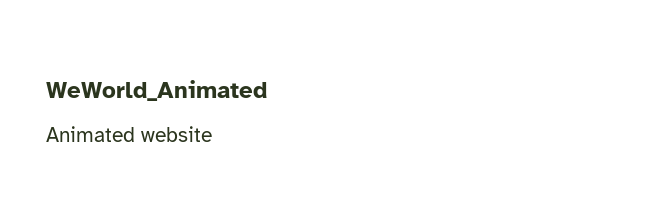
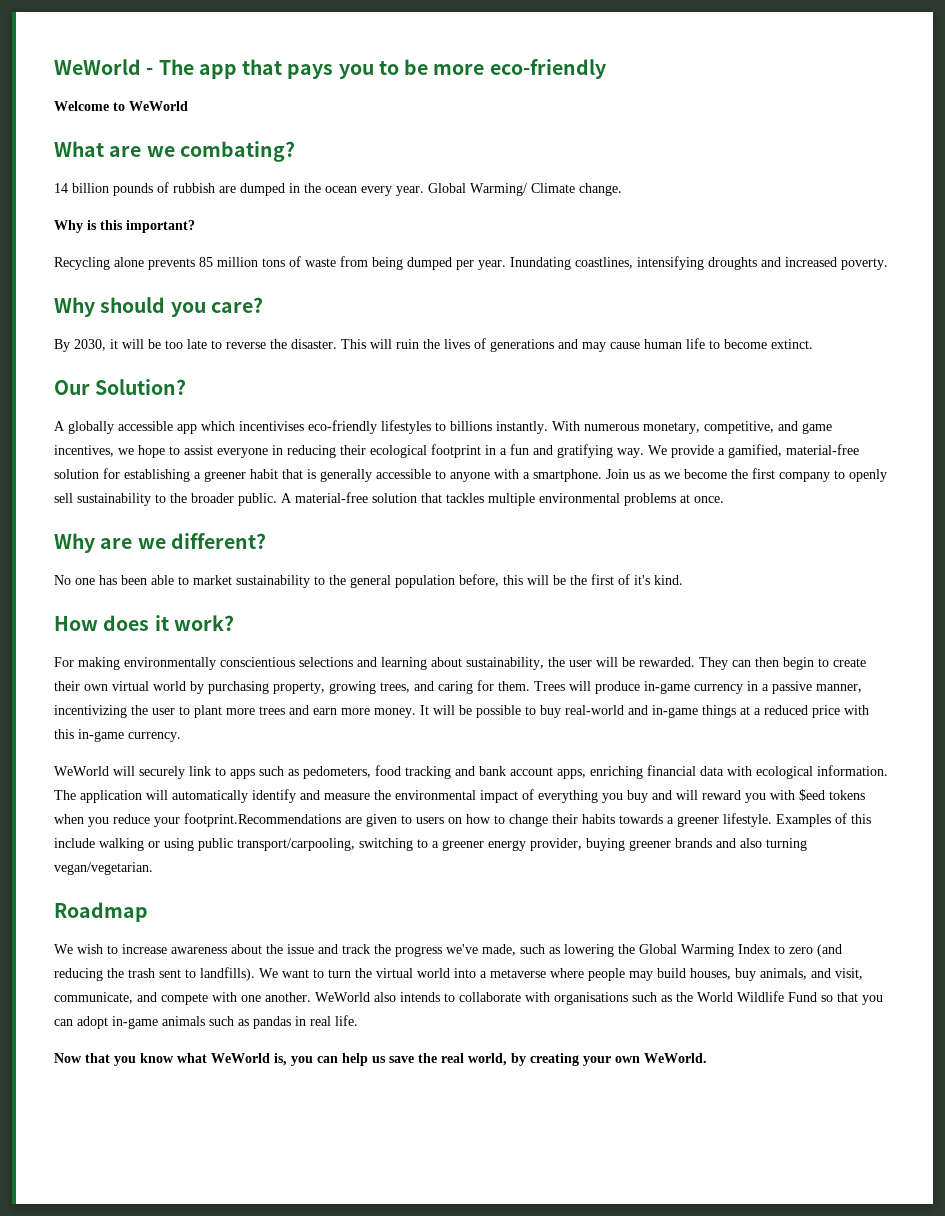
[46,80,267,101] [46,126,212,142] WeWorld_Animated // Animated website -> [54,59,606,79] [54,101,188,111] [54,141,295,162] [54,182,622,196] [54,220,195,233] [54,256,888,270] [54,297,263,317] [54,338,813,352] [54,379,187,395] [54,420,832,434] [54,444,859,458] [54,468,887,482] [54,492,724,506] [54,533,266,553] [54,574,683,588] [54,615,234,631] [54,657,866,670] [54,680,862,694] [54,705,869,718] [54,729,181,742] [54,765,888,779] [54,789,865,803] [54,813,871,827] [54,838,807,851] [54,862,153,875] [54,902,148,922] [54,944,842,957] [54,967,863,981] [54,991,883,1005] [54,1015,358,1029] [54,1053,707,1066] WeWorld - The app that pays you to be more eco-friendly // Welcome to WeWorld // What are we combating? // 14 billion pounds of rubbish are dumped in the ocean every year. Global Warming/ Climate change. // Why is this important? // Recycling alone prevents 85 million tons of waste from being dumped per year. Inundating coastlines, intensifying droughts and increased poverty. // Why should you care? // By 2030, it will be too late to reverse the disaster. This will ruin the lives of generations and may cause human life to become extinct. // Our Solution? // A globally accessible app which incentivises eco-friendly lifestyles to billions instantly. With numerous monetary, competitive, and game incentives, we hope to assist everyone in reducing their ecological footprint in a fun and gratifying way. We provide a gamified, material-free solution for establishing a greener habit that is generally accessible to anyone with a smartphone. Join us as we become the first company to openly sell sustainability to the broader public. A material-free solution that tackles multiple environmental problems at once. // Why are we different? // No one has been able to market sustainability to the general population before, this will be the first of it's kind. // How does it work? // For making environmentally conscientious selections and learning about sustainability, the user will be rewarded. They can then begin to create their own virtual world by purchasing property, growing trees, and caring for them. Trees will produce in-game currency in a passive manner, incentivizing the user to plant more trees and earn more money. It will be possible to buy real-world and in-game things at a reduced price with this in-game currency. // WeWorld will securely link to apps such as pedometers, food tracking and bank account apps, enriching financial data with ecological information. The application will automatically identify and measure the environmental impact of everything you buy and will reward you with $eed tokens when you reduce your footprint.Recommendations are given to users on how to change their habits towards a greener lifestyle. Examples of this include walking or using public transport/carpooling, switching to a greener energy provider, buying greener brands and also turning vegan/vegetarian. // Roadmap // We wish to increase awareness about the issue and track the progress we've made, such as lowering the Global Warming Index to zero (and reducing the trash sent to landfills). We want to turn the virtual world into a metaverse where people may build houses, buy animals, and visit, communicate, and compete with one another. WeWorld also intends to collaborate with organisations such as the World Wildlife Fund so that you can adopt in-game animals such as pandas in real life. // Now that you know what WeWorld is, you can help us save the real world, by creating your own WeWorld.

